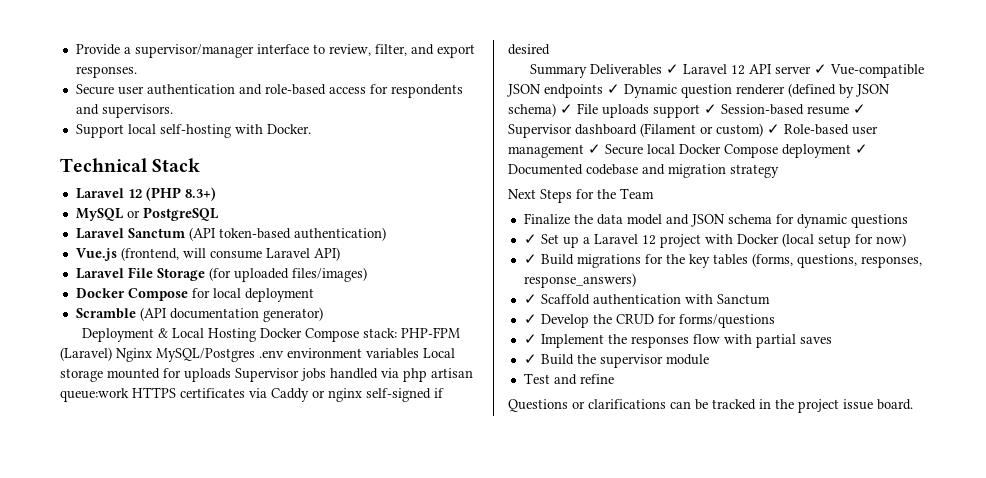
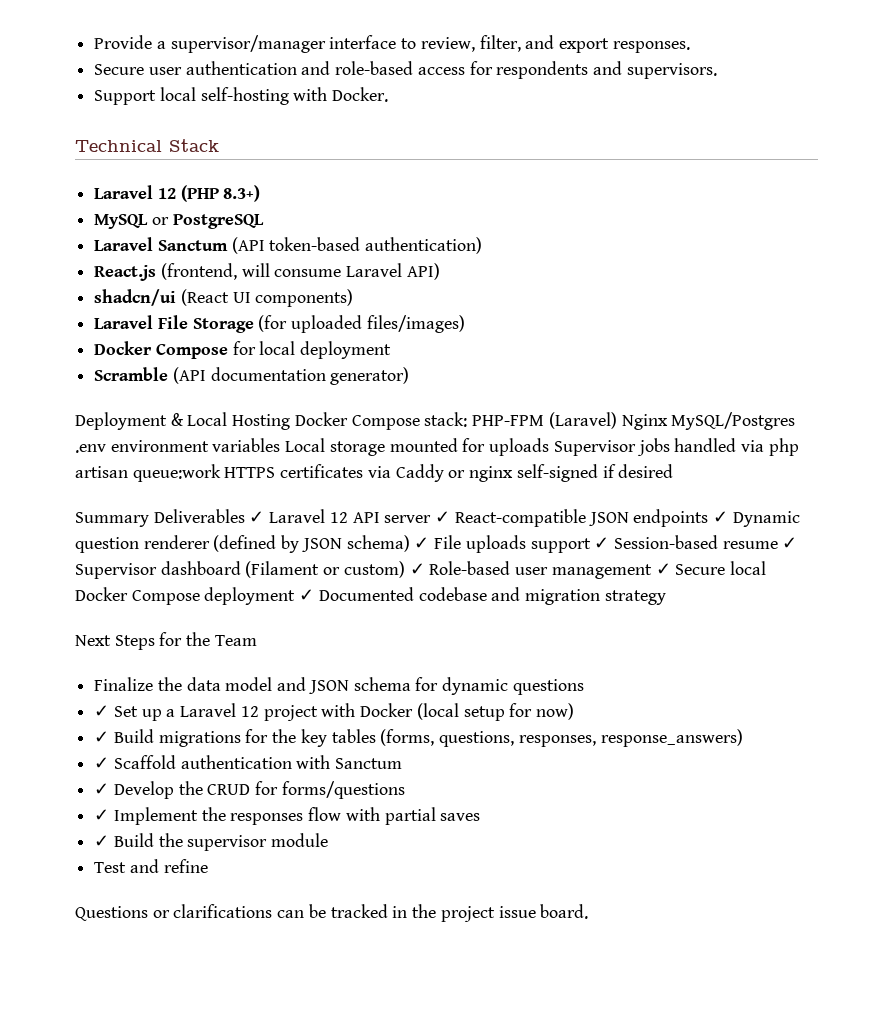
[75,248,117,261] Vue.js -> [94,265,157,281] React.js
(340, 254) none -> [94,289,354,307] // shadcn/ui (React UI components)
[829,64,924,78] Vue-compatible -> [454,509,586,527] React-compatible

